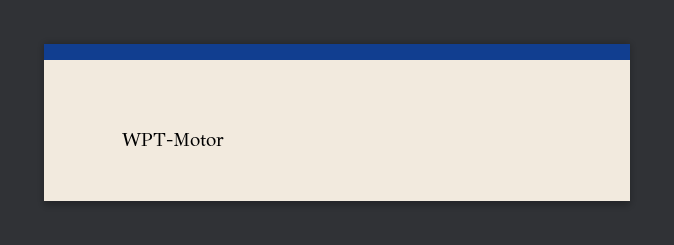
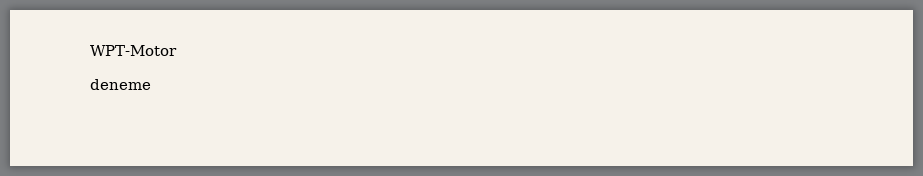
(224, 140) none -> [90,79,151,90] // deneme

